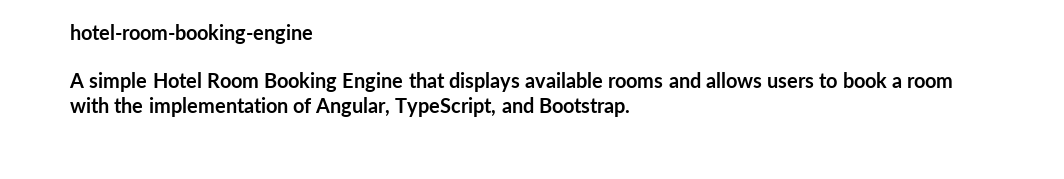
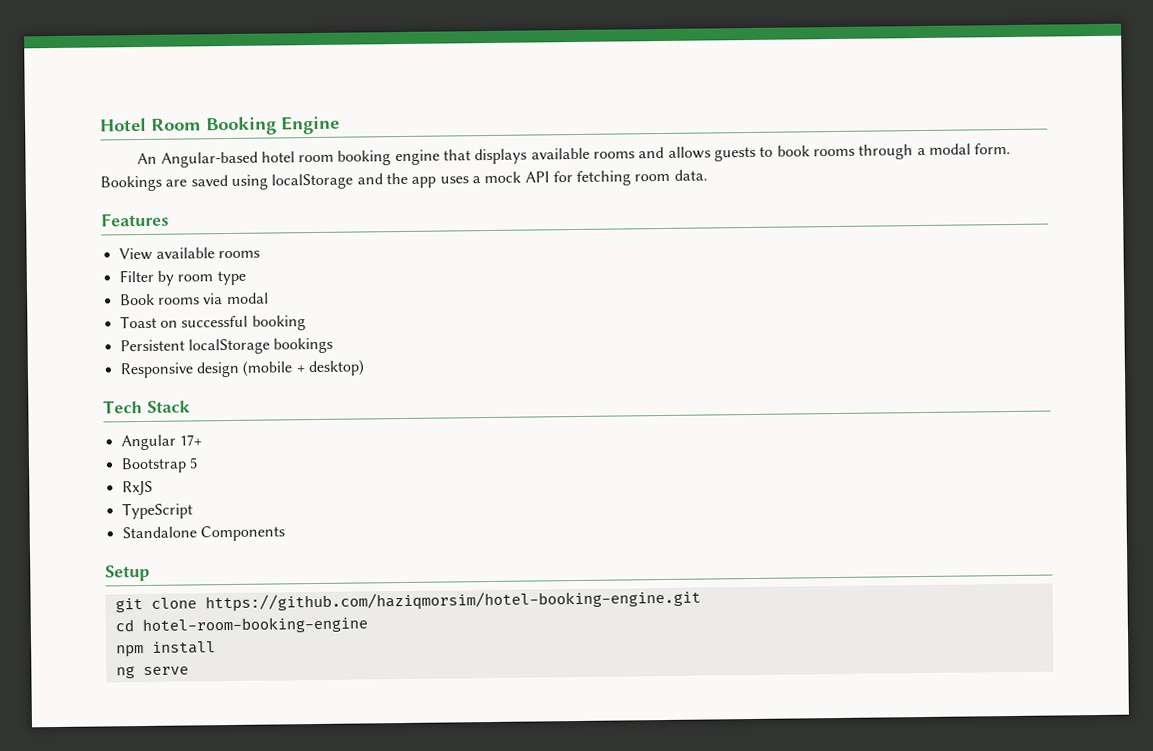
[70,24,313,44] [69,72,148,92] hotel-room-booking-engine // A simple -> (100, 124) none
(404, 82) none -> [137,149,440,168] // An Angular-based hotel room booking engine
[767,77,815,88] users -> [714,146,757,162] guests
[891,77,954,88] [70,97,630,117] a room with the implementation of Angular, TypeScript, and Bootstrap. -> [812,142,1012,160] [100,169,708,192] [101,212,169,227] [118,247,261,261] [118,269,246,286] [119,292,269,306] [119,315,306,331] [119,337,334,355] [119,359,364,379] [103,400,191,414] [120,434,202,451] [120,457,198,474] [121,480,153,496] [121,502,193,520] [121,525,285,542] [105,564,150,582] [114,589,701,613] [114,616,368,635] [115,641,216,658] [115,666,189,679] rooms through a modal form. Bookings are saved using localStorage and the app uses a mock API for fetching room data. // Features // View available rooms // Filter by room type // Book rooms via modal // Toast on successful booking // Persistent localStorage bookings // Responsive design (mobile + desktop) // Tech Stack // Angular 17+ // Bootstrap 5 // RxJS // TypeScript // Standalone Components // Setup // git clone https://github.com/haziqmorsim/hotel-booking-engine.git // cd hotel-room-booking-engine // npm install // ng serve

